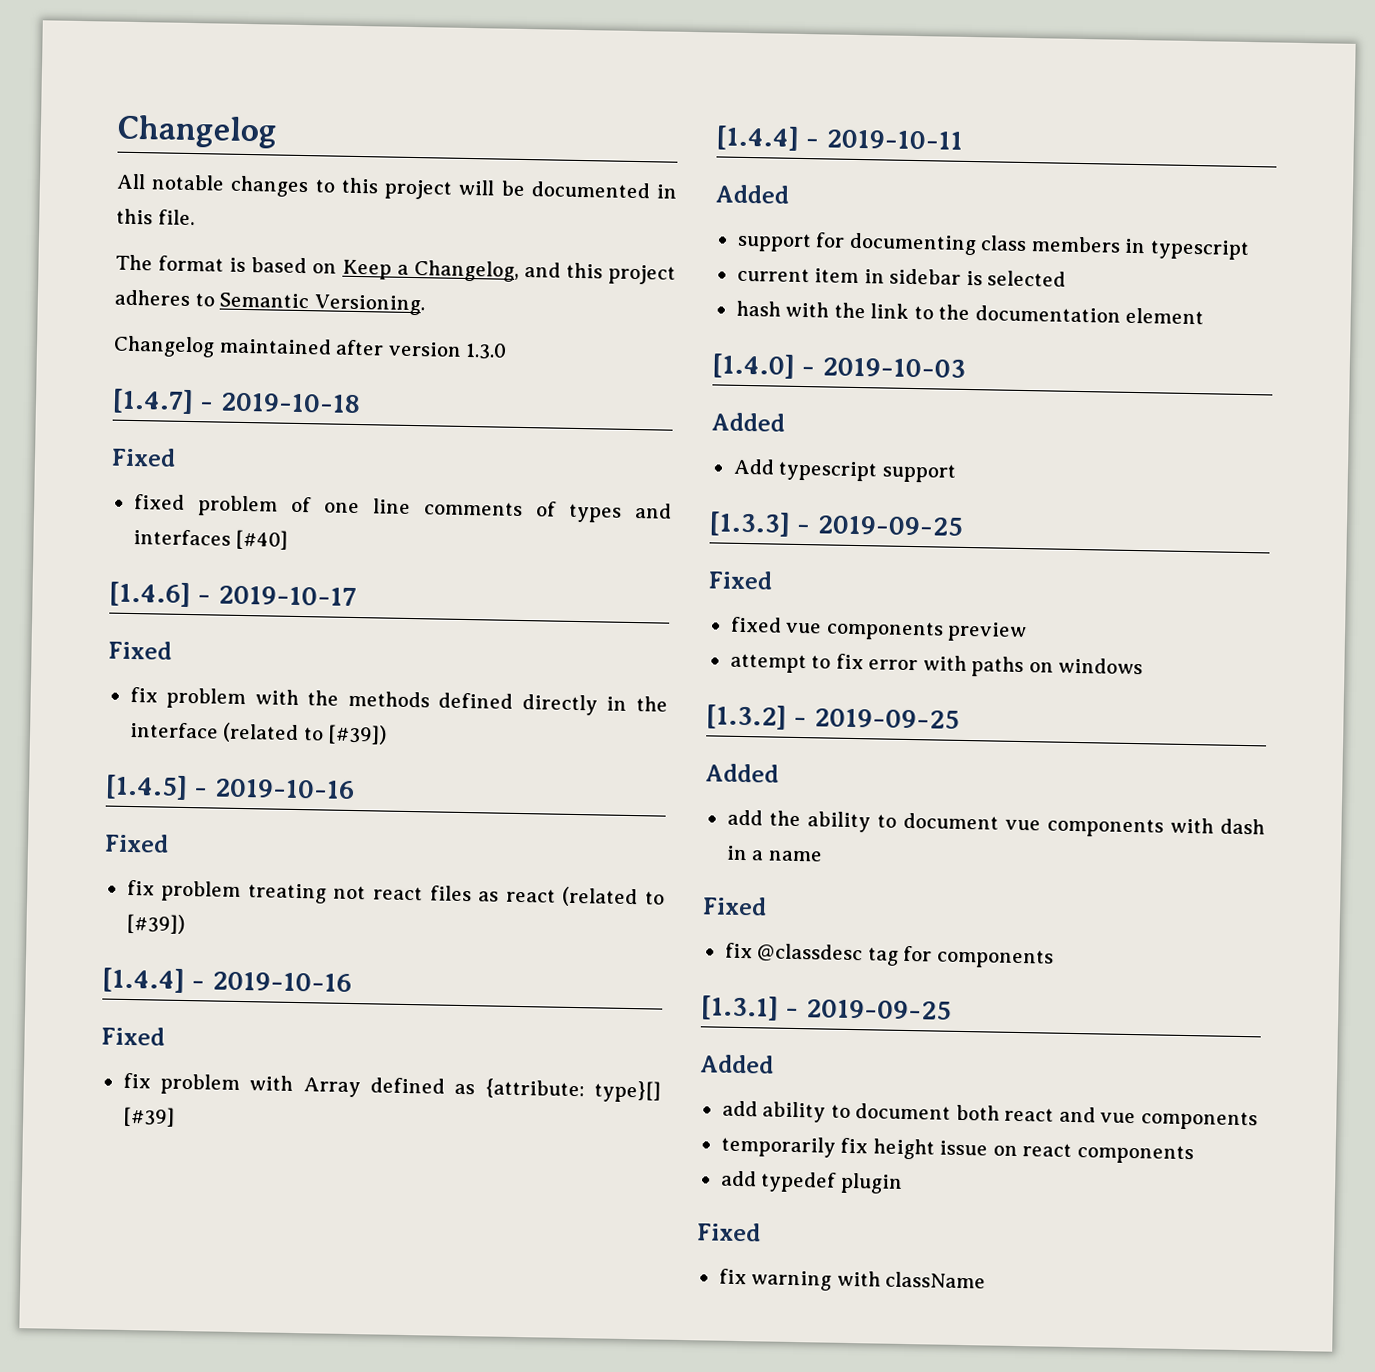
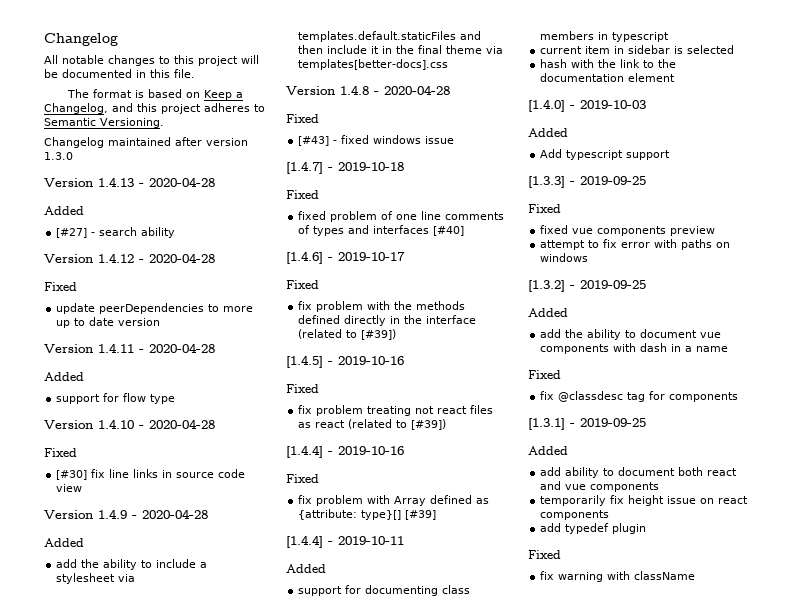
(508, 351) none -> [44,177,215,187] [44,206,84,215] [56,227,176,238] [44,253,215,263] [44,282,77,291] [56,303,254,314] [56,317,161,328] [44,343,215,353] [44,372,84,381] [56,393,176,404] [44,419,215,429] [44,448,77,457] [56,469,246,480] [56,484,83,492] [44,509,208,519] [44,538,84,547] [56,559,208,570] [56,573,136,584] [298,31,482,42] [298,45,504,54] [298,59,449,70] [286,85,450,95] [286,114,319,123] [298,135,455,146] // Version 1.4.13 - 2020-04-28 // Added // [#27] - search ability // Version 1.4.12 - 2020-04-28 // Fixed // update peerDependencies to more up to date version // Version 1.4.11 - 2020-04-28 // Added // support for flow type // Version 1.4.10 - 2020-04-28 // Fixed // [#30] fix line links in source code view // Version 1.4.9 - 2020-04-28 // Added // add the ability to include a stylesheet via templates.default.staticFiles and then include it in the final theme via templates[better-docs].css // Version 1.4.8 - 2020-04-28 // Fixed // [#43] - fixed windows issue

